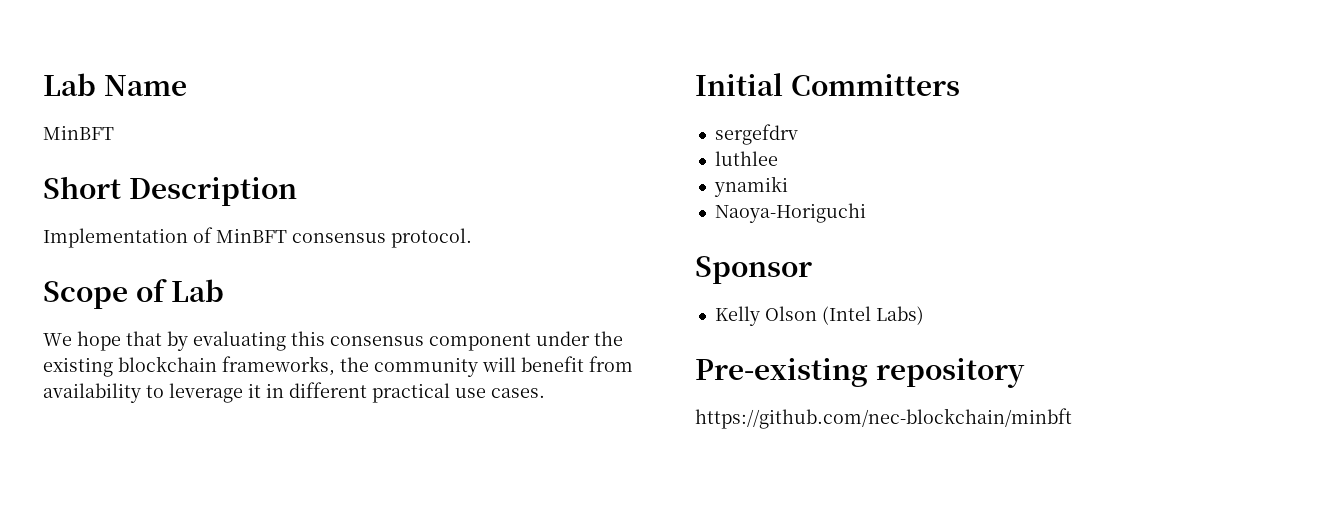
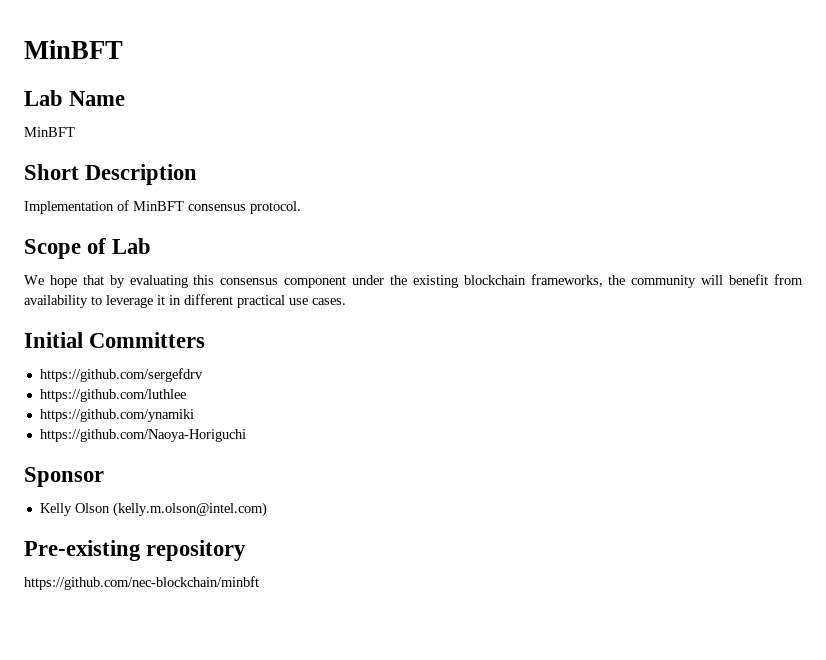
(43, 84) none -> [24,40,123,59] MinBFT //
[714,124,798,145] [714,151,778,166] [713,176,788,197] [714,203,866,223] sergefdrv // luthlee // ynamiki // Naoya-Horiguchi -> [39,368,203,382] [39,389,186,402] [39,409,194,422] [39,429,246,442] https://github.com/sergefdrv // https://github.com/luthlee // https://github.com/ynamiki // https://github.com/Naoya-Horiguchi
[821,306,924,325] (Intel Labs) -> [112,502,267,517] (kelly.m.olson@intel.com)

